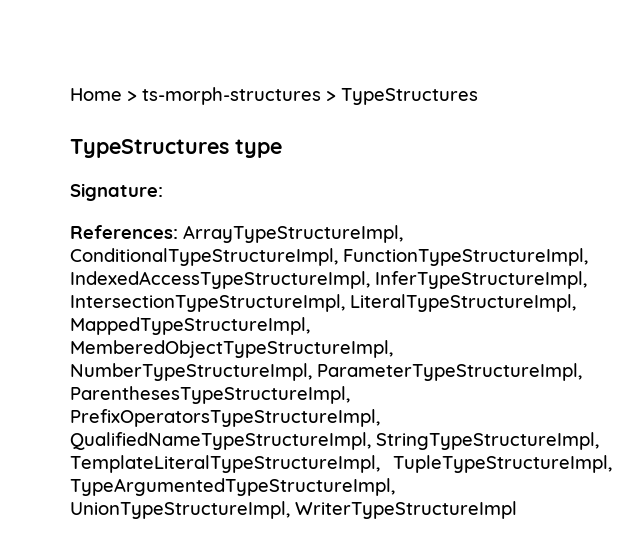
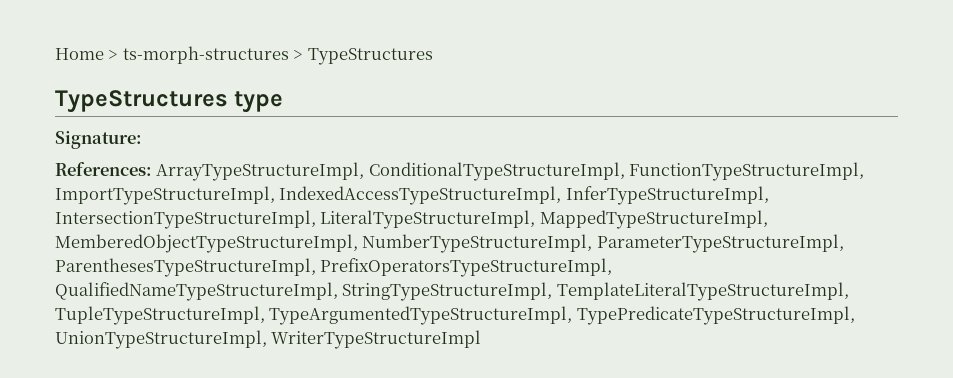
(588, 257) none -> [55,186,275,205] ImportTypeStructureImpl,
(395, 487) none -> [576,306,855,325] TypePredicateTypeStructureImpl,

